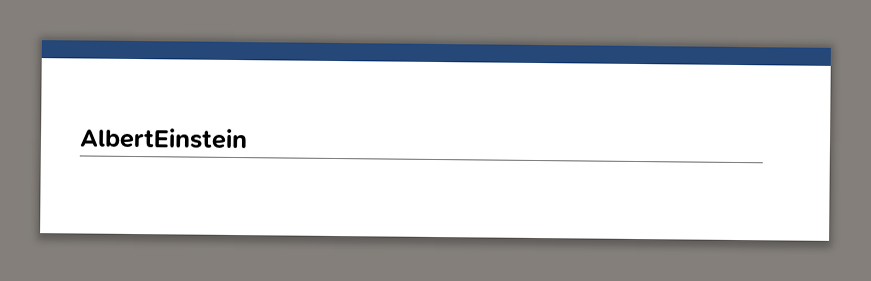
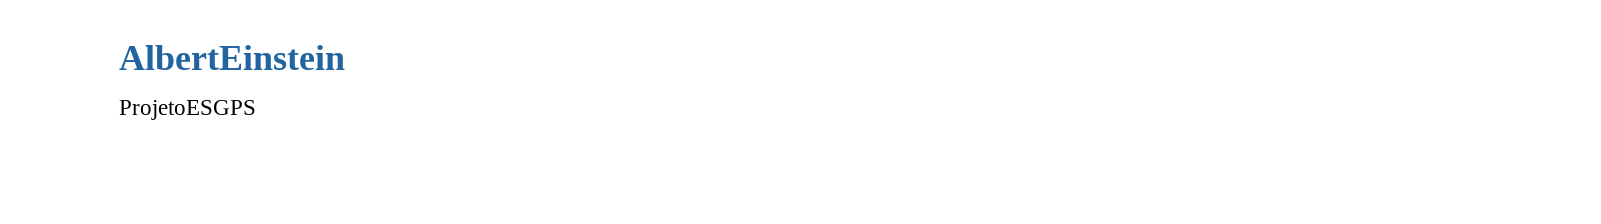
(248, 138) none -> [119,100,256,120] // ProjetoESGPS

